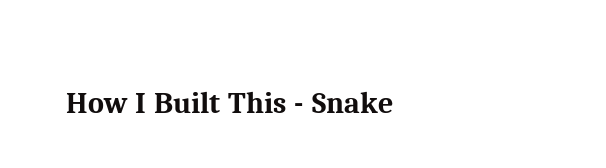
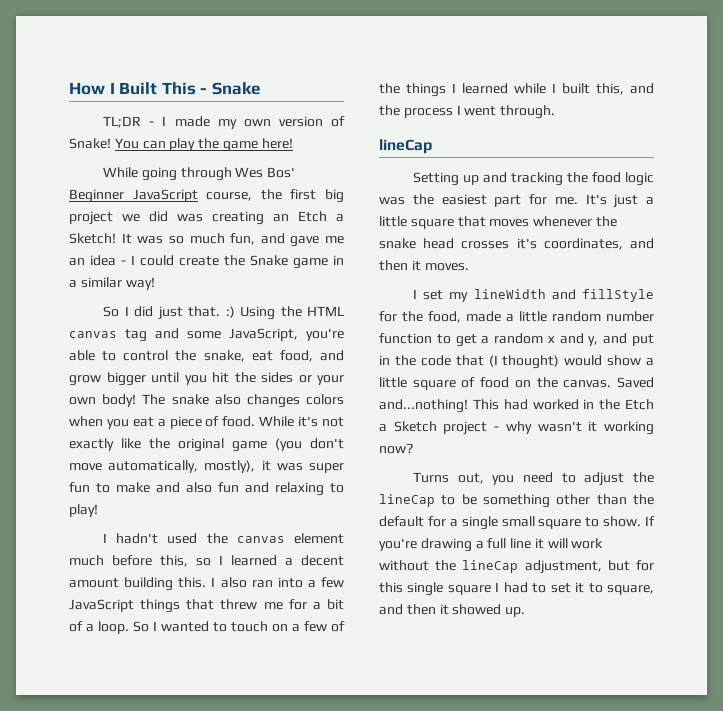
(393, 102) none -> [103,116,345,129] [69,138,293,152] [103,167,296,181] [69,189,344,203] [69,211,344,225] [69,233,344,247] [69,255,344,269] [69,277,155,290] [103,306,344,320] [69,328,344,342] [69,350,344,362] [69,372,344,386] [69,394,344,408] [69,416,344,429] [69,438,344,452] [69,460,345,473] [69,482,344,496] [69,504,98,517] [103,533,344,544] [69,555,344,567] [69,577,344,591] [69,599,344,613] [69,621,345,634] [379,83,654,97] [379,105,556,119] [379,139,432,154] [413,172,654,186] [379,194,654,208] [379,216,617,229] [379,238,654,250] [379,260,469,271] [413,289,654,302] [379,311,654,323] [379,333,654,347] [379,355,654,369] [379,377,654,390] [379,399,654,413] [379,421,654,435] [379,443,413,454] [413,472,654,486] [379,494,654,508] [379,516,655,530] [379,538,604,552] [379,560,654,574] [379,582,654,596] [379,604,526,617] // TL;DR - I made my own version of Snake! You can play the game here! // While going through Wes Bos' Beginner JavaScript course, the first big project we did was creating an Etch a Sketch! It was so much fun, and gave me an idea - I could create the Snake game in a similar way! // So I did just that. :) Using the HTML canvas tag and some JavaScript, you're able to control the snake, eat food, and grow bigger until you hit the sides or your own body! The snake also changes colors when you eat a piece of food. While it's not exactly like the original game (you don't move automatically, mostly), it was super fun to make and also fun and relaxing to play! // I hadn't used the canvas element much before this, so I learned a decent amount building this. I also ran into a few JavaScript things that threw me for a bit of a loop. So I wanted to touch on a few of the things I learned while I built this, and the process I went through. // lineCap // Setting up and tracking the food logic was the easiest part for me. It's just a little square that moves whenever the snake head crosses it's coordinates, and then it moves. // I set my lineWidth and fillStyle for the food, made a little random number function to get a random x and y, and put in the code that (I thought) would show a little square of food on the canvas. Saved and...nothing! This had worked in the Etch a Sketch project - why wasn't it working now? // Turns out, you need to adjust the lineCap to be something other than the default for a single small square to show. If you're drawing a full line it will work without the lineCap adjustment, but for this single square I had to set it to square, and then it showed up.

